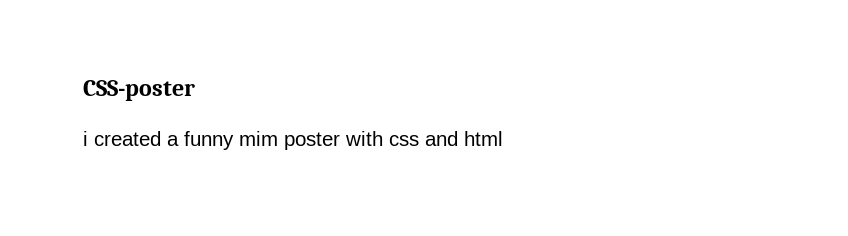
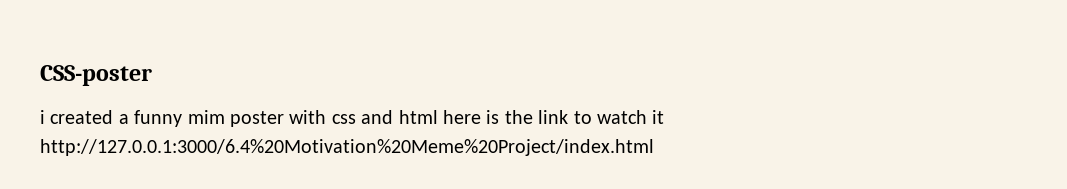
(503, 138) none -> [442,110,665,124] [40,139,654,156] here is the link to watch it http://127.0.0.1:3000/6.4%20Motivation%20Meme%20Project/index.html

